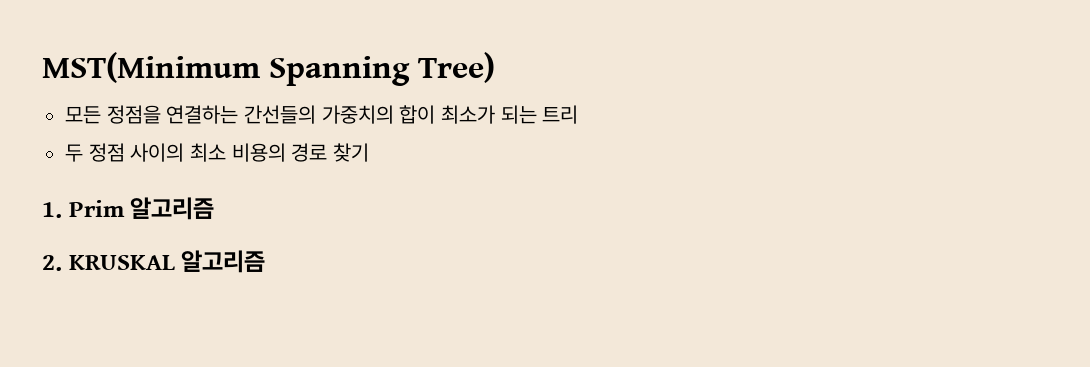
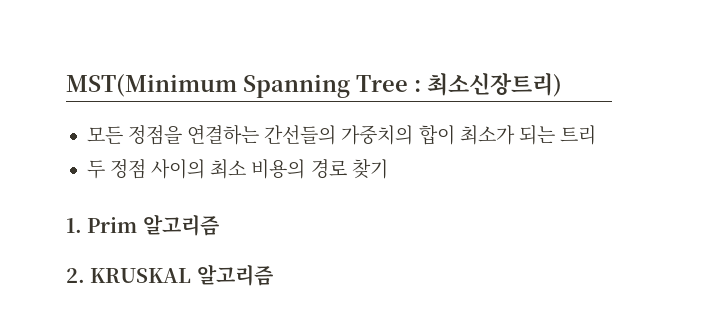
[418,52,495,83] Tree) -> [356,73,562,97] Tree : 최소신장트리)

